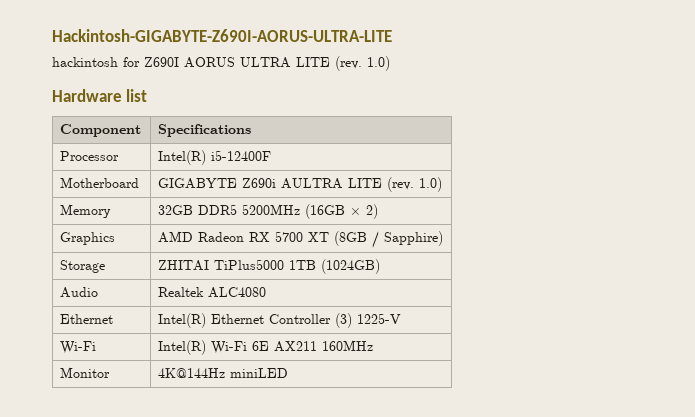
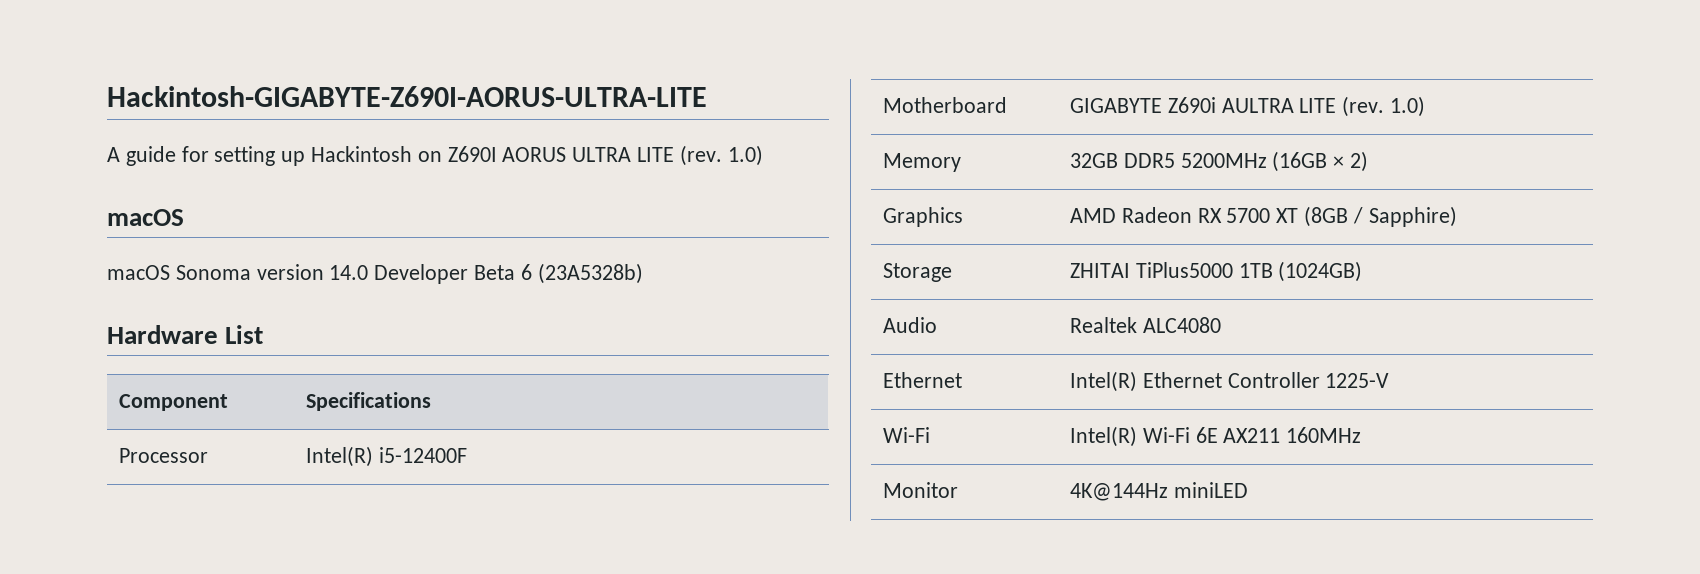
[52,57,140,67] hackintosh for -> [107,146,442,166] A guide for setting up Hackintosh on
(390, 63) none -> [107,209,184,226] [107,263,643,284] // macOS // macOS Sonoma version 14.0 Developer Beta 6 (23A5328b)
[126,89,148,102] list -> [225,325,264,344] List
[335,313,353,328] (3) -> (1320, 380) none

